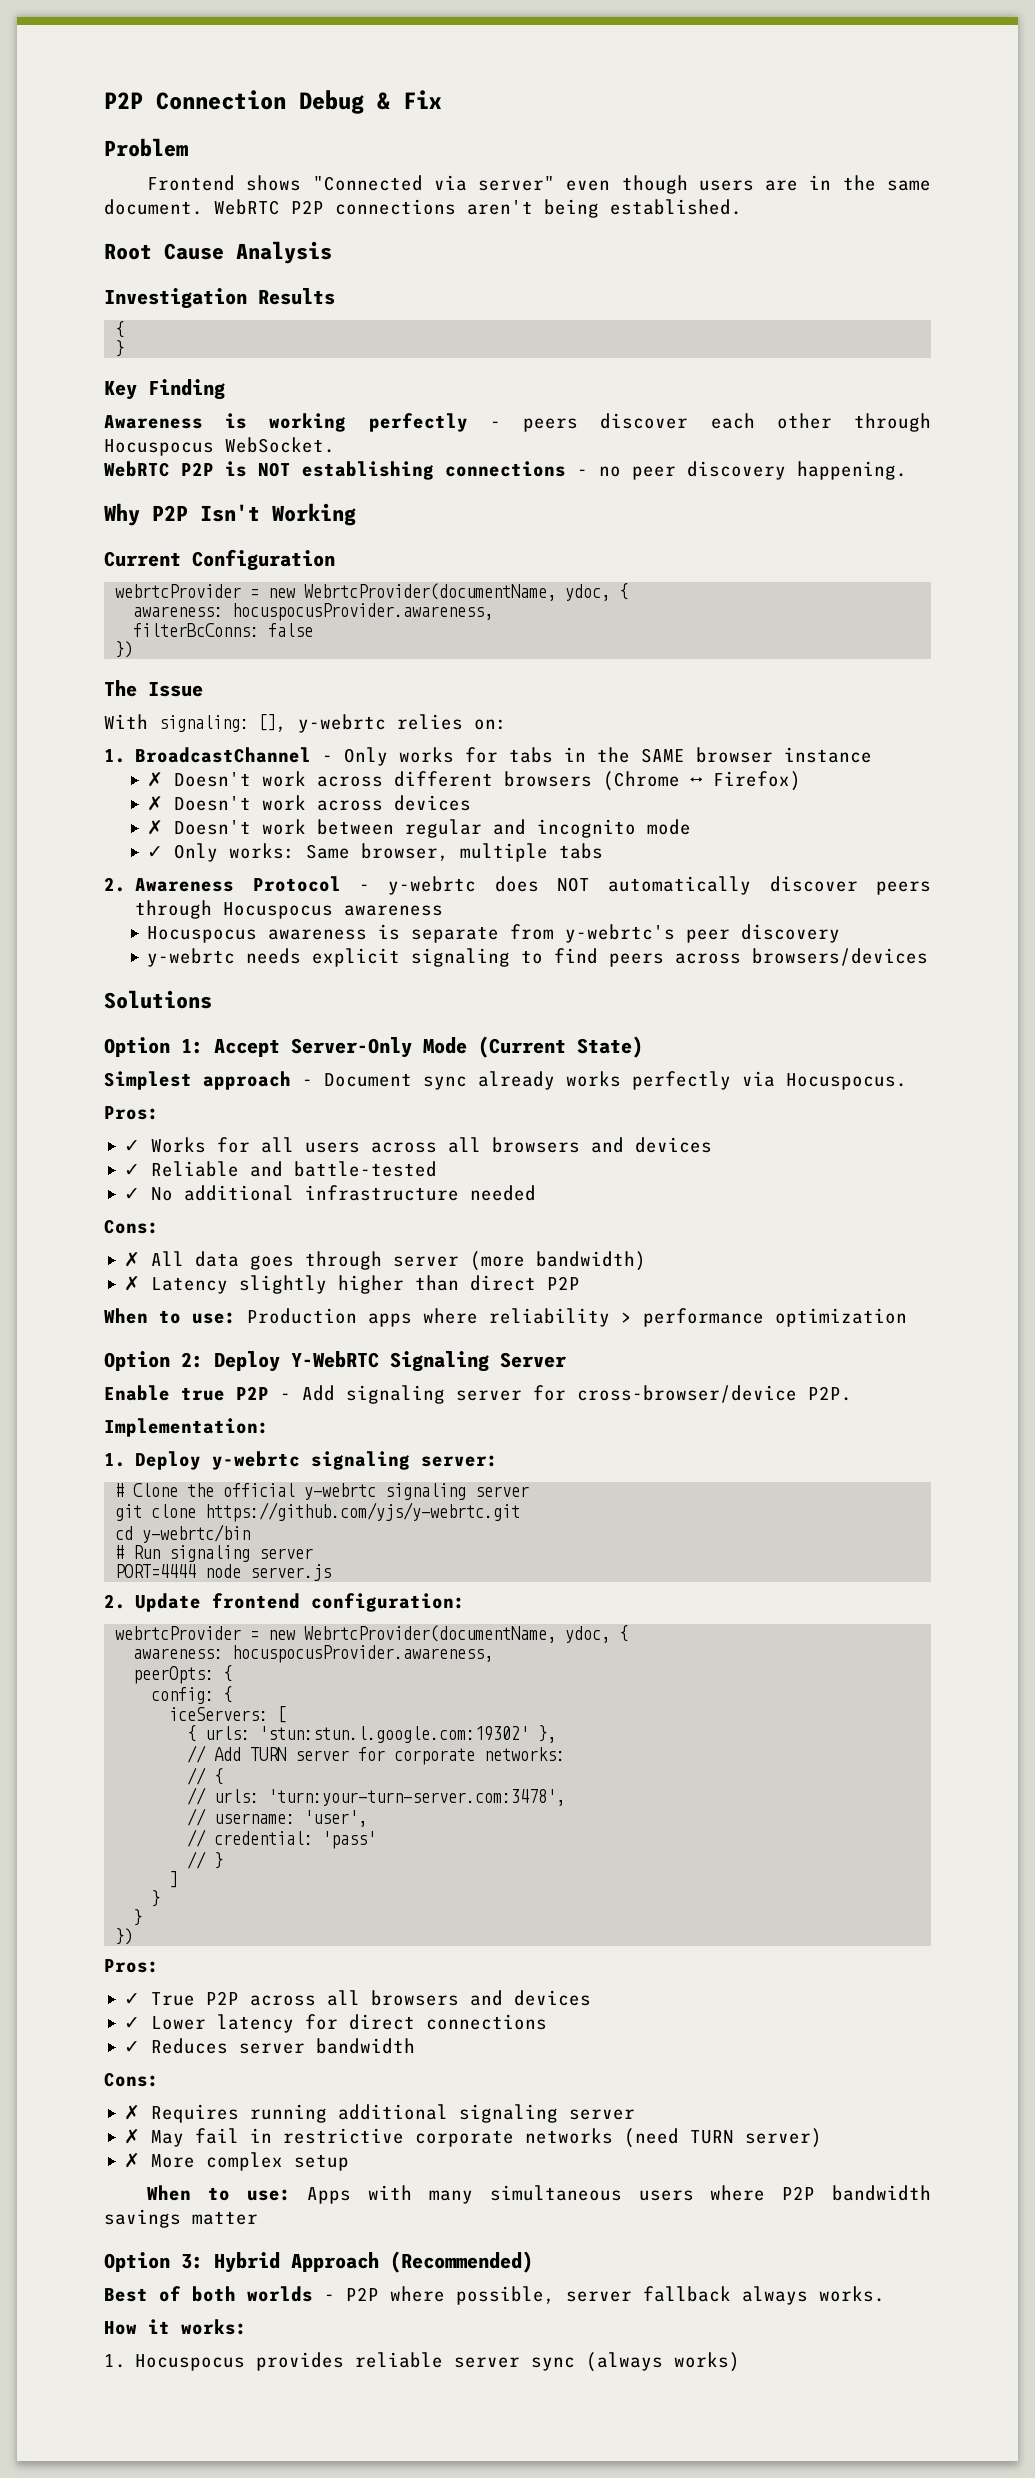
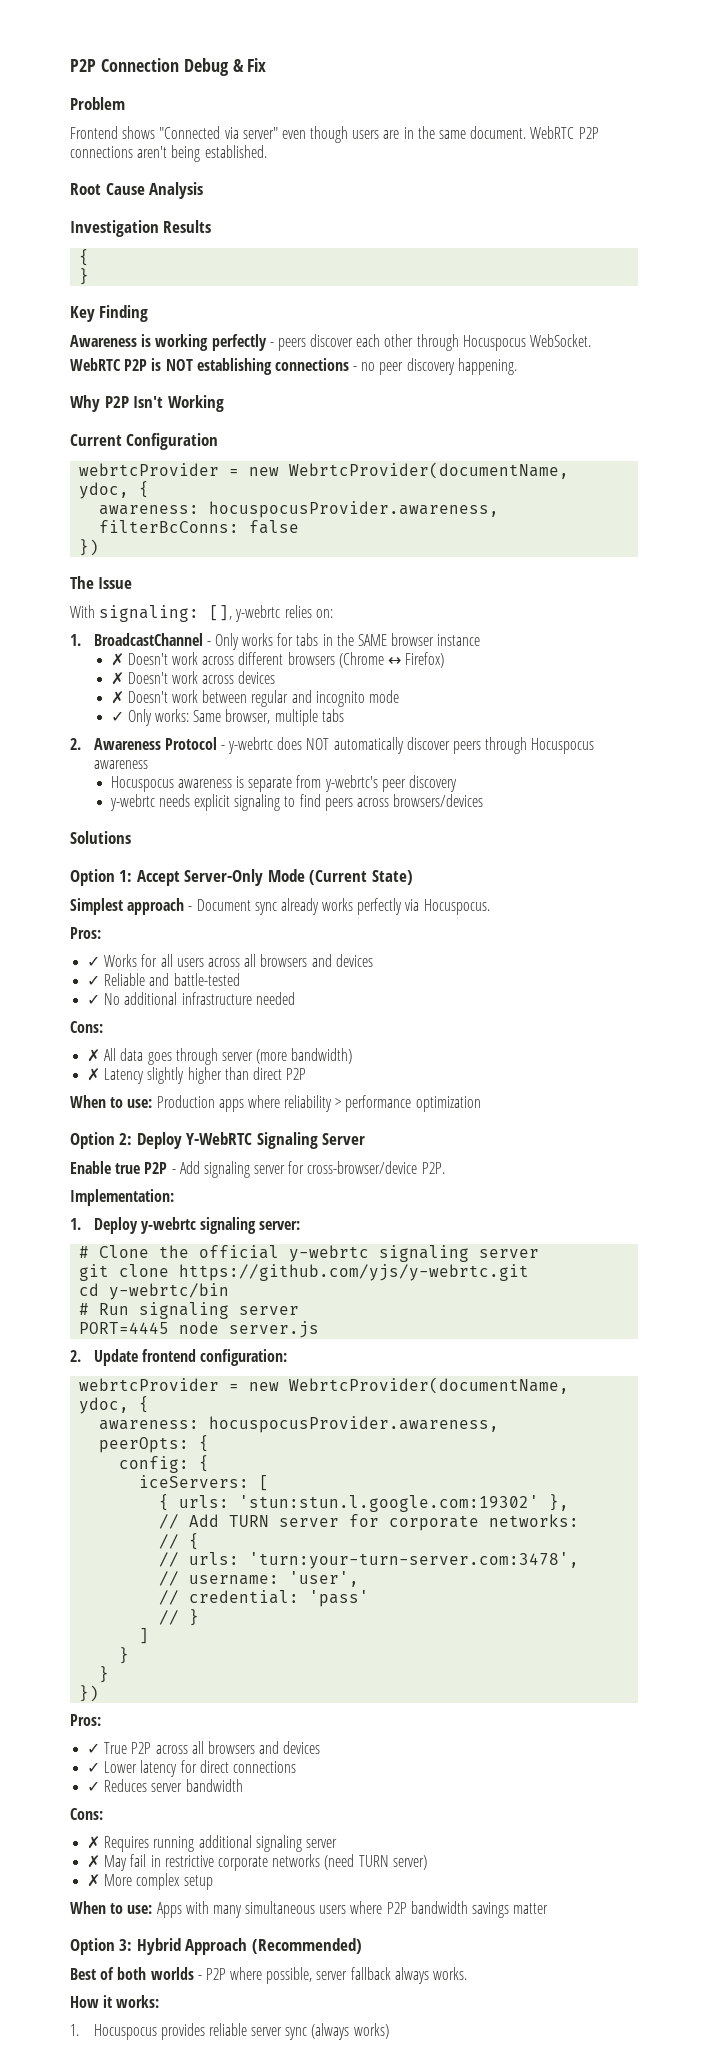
[115,1564,197,1578] PORT=4444 -> [79,1322,170,1334] PORT=4445

